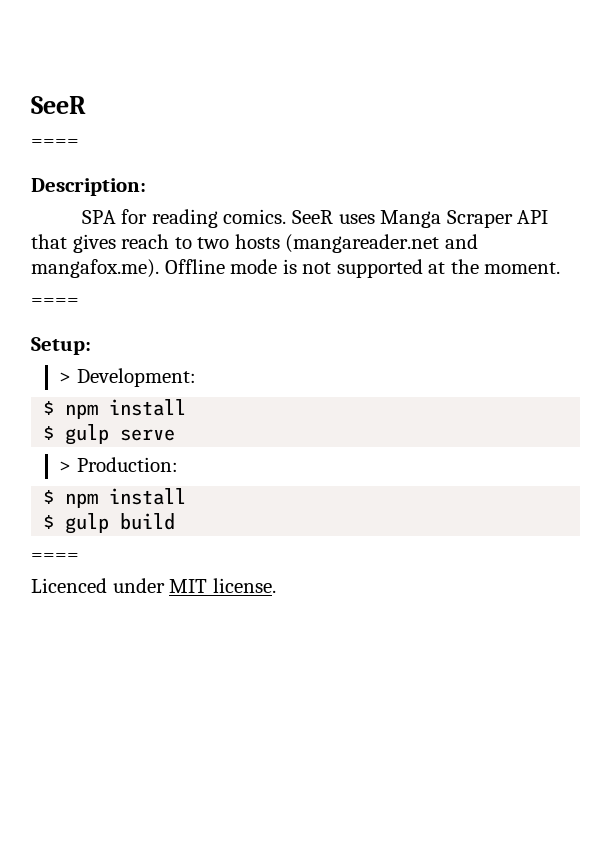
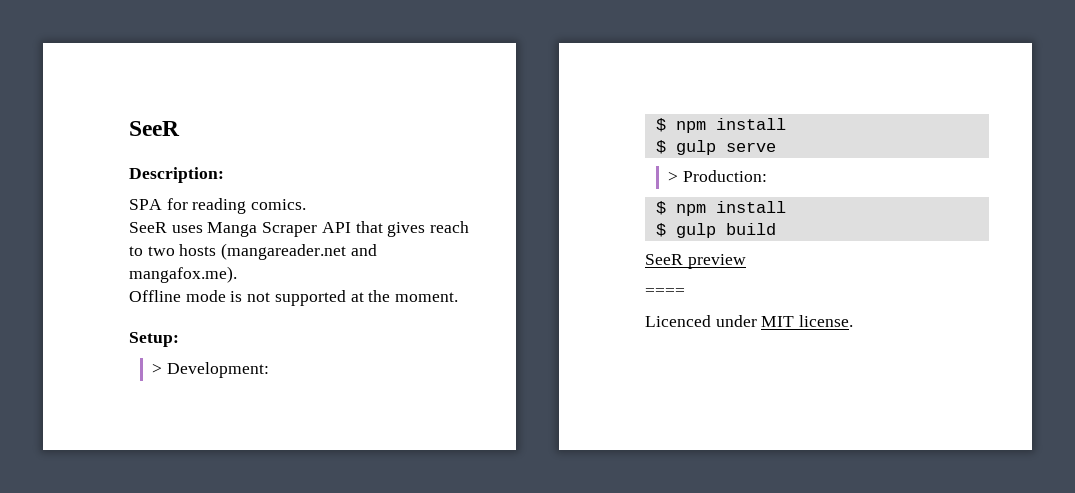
[31,96,86,114] [31,139,79,147] SeeR // ==== -> [129,121,180,136] SeeR
(287, 216) none -> (307, 204) //
(159, 268) none -> (237, 274) //
[31,298,79,306] // ==== -> (459, 297) none
(176, 521) none -> [645,254,746,269] // SeeR preview

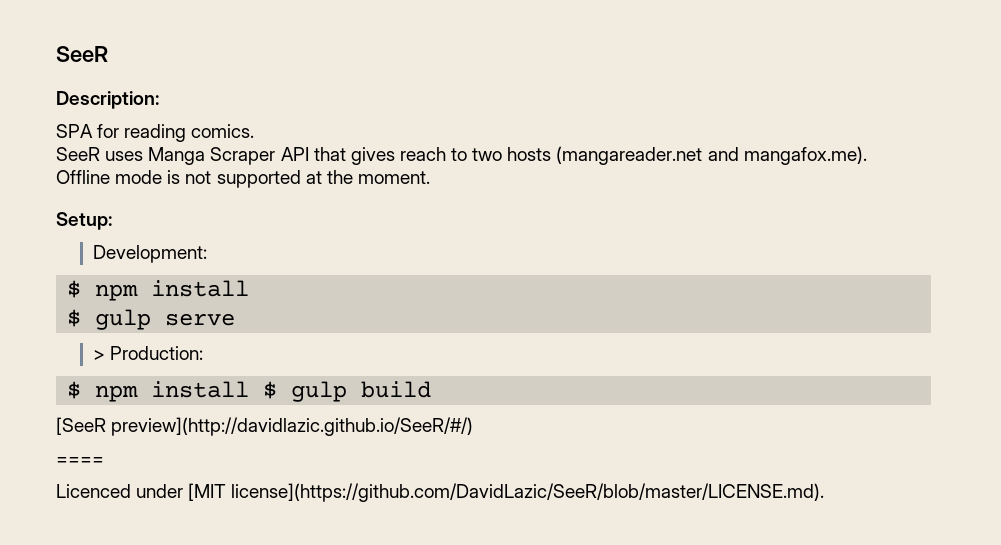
[152,363,163,374] > -> (112, 221) none
(786, 207) // -> (250, 389) none
[645,254,746,269] SeeR preview -> [56,417,474,436] [SeeR preview](http://davidlazic.github.io/SeeR/#/)
[761,315,854,327] MIT license. -> [188,483,825,502] [MIT license](https://github.com/DavidLazic/SeeR/blob/master/LICENSE.md).

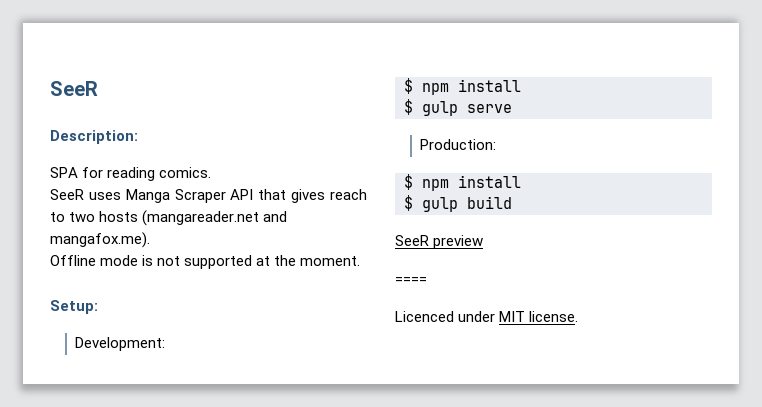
[93,350,106,360] > -> (512, 108) none
(250, 389) none -> (521, 181) //
[56,417,474,436] [SeeR preview](http://davidlazic.github.io/SeeR/#/) -> [395,235,484,249] SeeR preview
[188,483,825,502] [MIT license](https://github.com/DavidLazic/SeeR/blob/master/LICENSE.md). -> [499,311,579,322] MIT license.

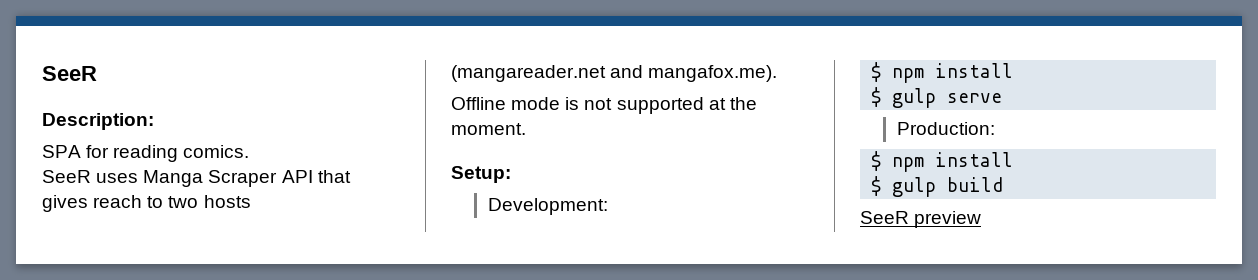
[395,277,427,284] [395,311,579,322] // ==== // Licenced under MIT license. -> (982, 219) none

